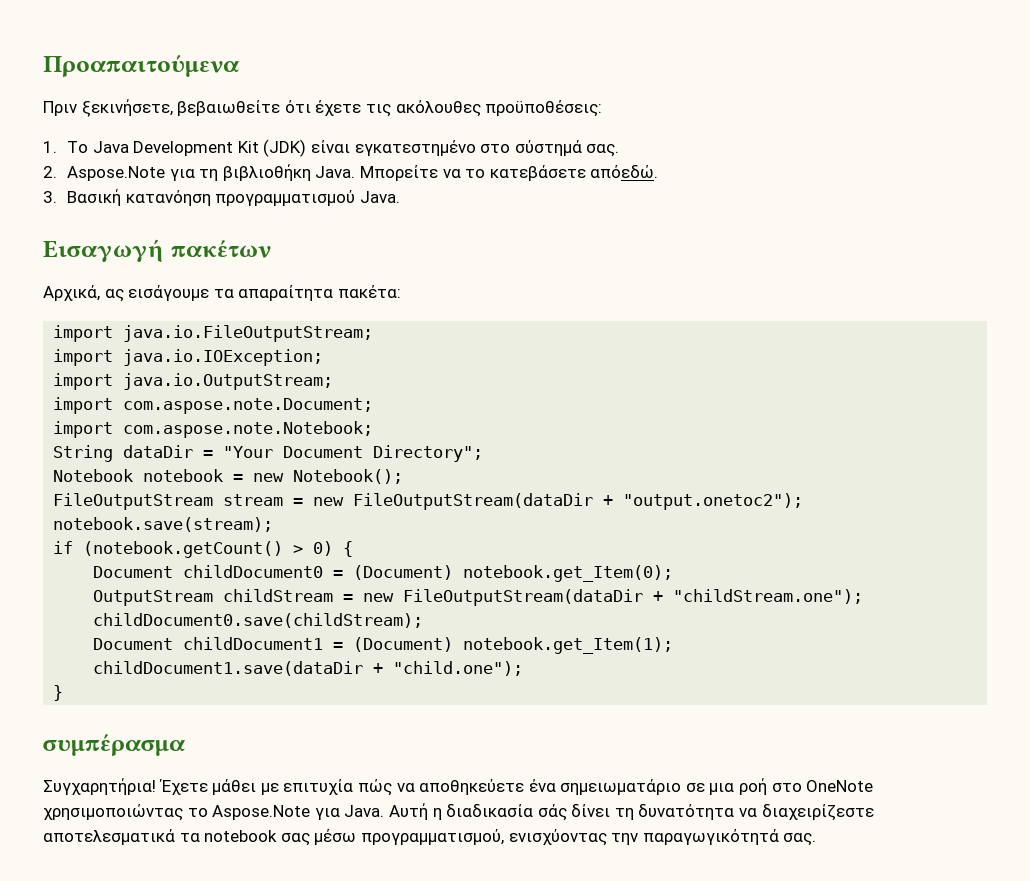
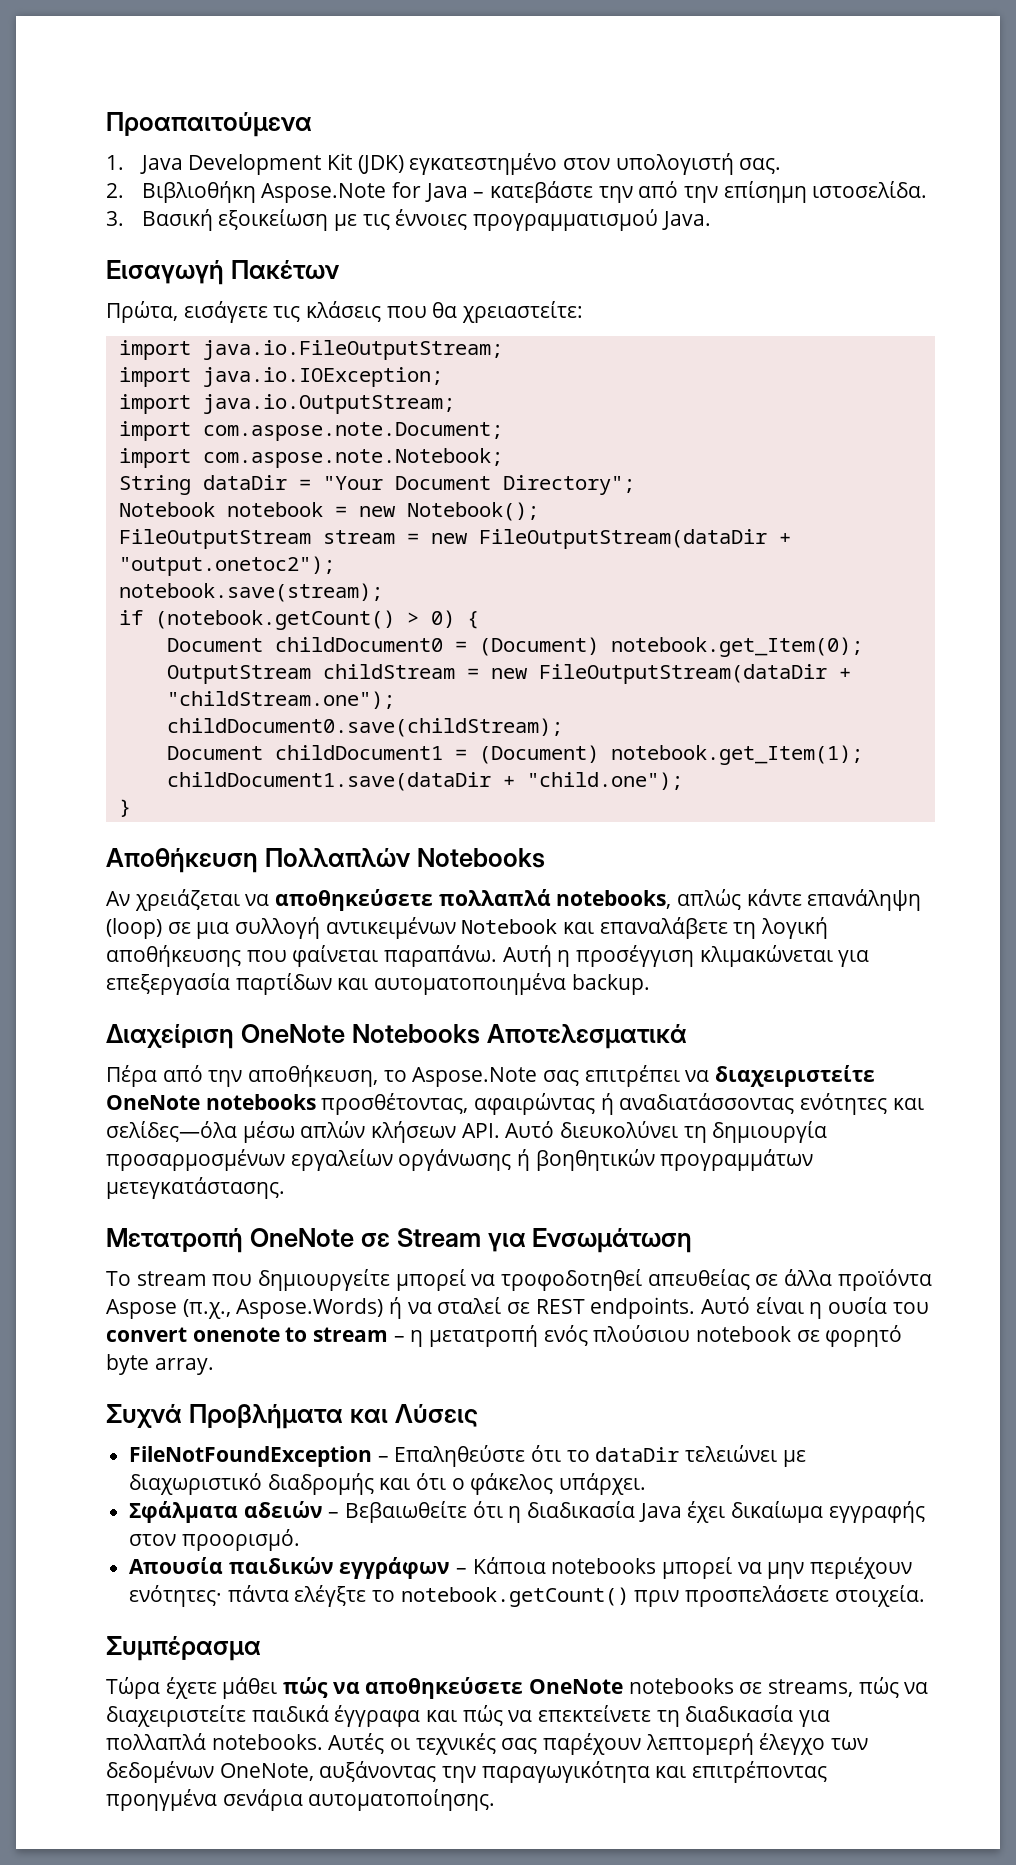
[43,99,603,117] // Πριν ξεκινήσετε, βεβαιωθείτε ότι έχετε τις ακόλουθες προϋποθέσεις: -> (312, 124) none
[67,141,89,153] Το -> (124, 162) none
[310,140,620,157] [43,164,659,181] [43,189,400,206] [43,239,271,262] [43,285,401,302] είναι εγκατεστημένο στο σύστημά σας. // 2. Aspose.Note για τη βιβλιοθήκη Java. Μπορείτε να το κατεβάσετε απόεδώ. // 3. Βασική κατανόηση προγραμματισμού Java. // Εισαγωγή πακέτων // Αρχικά, ας εισάγουμε τα απαραίτητα πακέτα: -> [409,153,782,175] [106,181,928,203] [106,209,711,231] [106,260,340,285] [106,301,584,323] εγκατεστημένο στον υπολογιστή σας. // 2. Βιβλιοθήκη Aspose.Note for Java – κατεβάστε την από την επίσημη ιστοσελίδα. // 3. Βασική εξοικείωση με τις έννοιες προγραμματισμού Java. // Εισαγωγή Πακέτων // Πρώτα, εισάγετε τις κλάσεις που θα χρειαστείτε:
[43,734,186,756] [43,778,874,796] [43,803,874,821] [43,829,817,846] συμπέρασμα // Συγχαρητήρια! Έχετε μάθει με επιτυχία πώς να αποθηκεύετε ένα σημειωματάριο σε μια ροή στο OneNote χρησιμοποιώντας το Aspose.Note για Java. Αυτή η διαδικασία σάς δίνει τη δυνατότητα να διαχειρίζεστε αποτελεσματικά τα notebook σας μέσω προγραμματισμού, ενισχύοντας την παραγωγικότητά σας. -> [106,848,545,873] [106,889,922,911] [106,917,829,939] [106,945,870,967] [106,973,650,995] [106,1024,687,1049] [106,1065,876,1087] [106,1093,924,1115] [106,1121,828,1143] [106,1149,814,1171] [106,1177,285,1199] [106,1228,693,1253] [106,1269,932,1291] [106,1297,929,1319] [106,1325,903,1347] [106,1354,214,1375] [106,1404,478,1429] [129,1445,806,1467] [129,1473,647,1495] [129,1501,925,1523] [129,1529,300,1551] [129,1557,913,1579] [129,1585,925,1607] [106,1636,261,1661] [106,1677,929,1699] [106,1705,831,1727] [106,1733,869,1755] [106,1761,828,1783] [106,1789,496,1811] Αποθήκευση Πολλαπλών Notebooks // Αν χρειάζεται να αποθηκεύσετε πολλαπλά notebooks, απλώς κάντε επανάληψη (loop) σε μια συλλογή αντικειμένων Notebook και επαναλάβετε τη λογική αποθήκευσης που φαίνεται παραπάνω. Αυτή η προσέγγιση κλιμακώνεται για επεξεργασία παρτίδων και αυτοματοποιημένα backup. // Διαχείριση OneNote Notebooks Αποτελεσματικά // Πέρα από την αποθήκευση, το Aspose.Note σας επιτρέπει να διαχειριστείτε OneNote notebooks προσθέτοντας, αφαιρώντας ή αναδιατάσσοντας ενότητες και σελίδες—όλα μέσω απλών κλήσεων API. Αυτό διευκολύνει τη δημιουργία προσαρμοσμένων εργαλείων οργάνωσης ή βοηθητικών προγραμμάτων μετεγκατάστασης. // Μετατροπή OneNote σε Stream για Ενσωμάτωση // Το stream που δημιουργείτε μπορεί να τροφοδοτηθεί απευθείας σε άλλα προϊόντα Aspose (π.χ., Aspose.Words) ή να σταλεί σε REST endpoints. Αυτό είναι η ουσία του convert onenote to stream – η μετατροπή ενός πλούσιου notebook σε φορητό byte array. // Συχνά Προβλήματα και Λύσεις // FileNotFoundException – Επαληθεύστε ότι το dataDir τελειώνει με διαχωριστικό διαδρομής και ότι ο φάκελος υπάρχει. // Σφάλματα αδειών – Βεβαιωθείτε ότι η διαδικασία Java έχει δικαίωμα εγγραφής στον προορισμό. // Απουσία παιδικών εγγράφων – Κάποια notebooks μπορεί να μην περιέχουν ενότητες· πάντα ελέγξτε το notebook.getCount() πριν προσπελάσετε στοιχεία. // Συμπέρασμα // Τώρα έχετε μάθει πώς να αποθηκεύσετε OneNote notebooks σε streams, πώς να διαχειριστείτε παιδικά έγγραφα και πώς να επεκτείνετε τη διαδικασία για πολλαπλά notebooks. Αυτές οι τεχνικές σας παρέχουν λεπτομερή έλεγχο των δεδομένων OneNote, αυξάνοντας την παραγωγικότητα και επιτρέποντας προηγμένα σενάρια αυτοματοποίησης.

